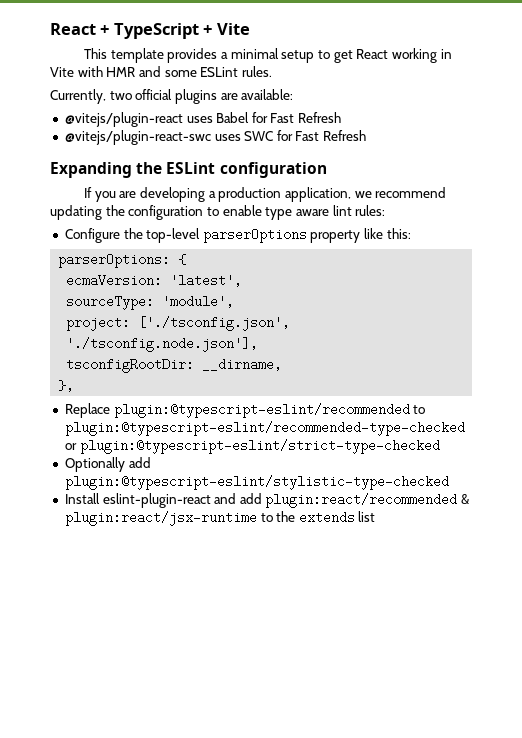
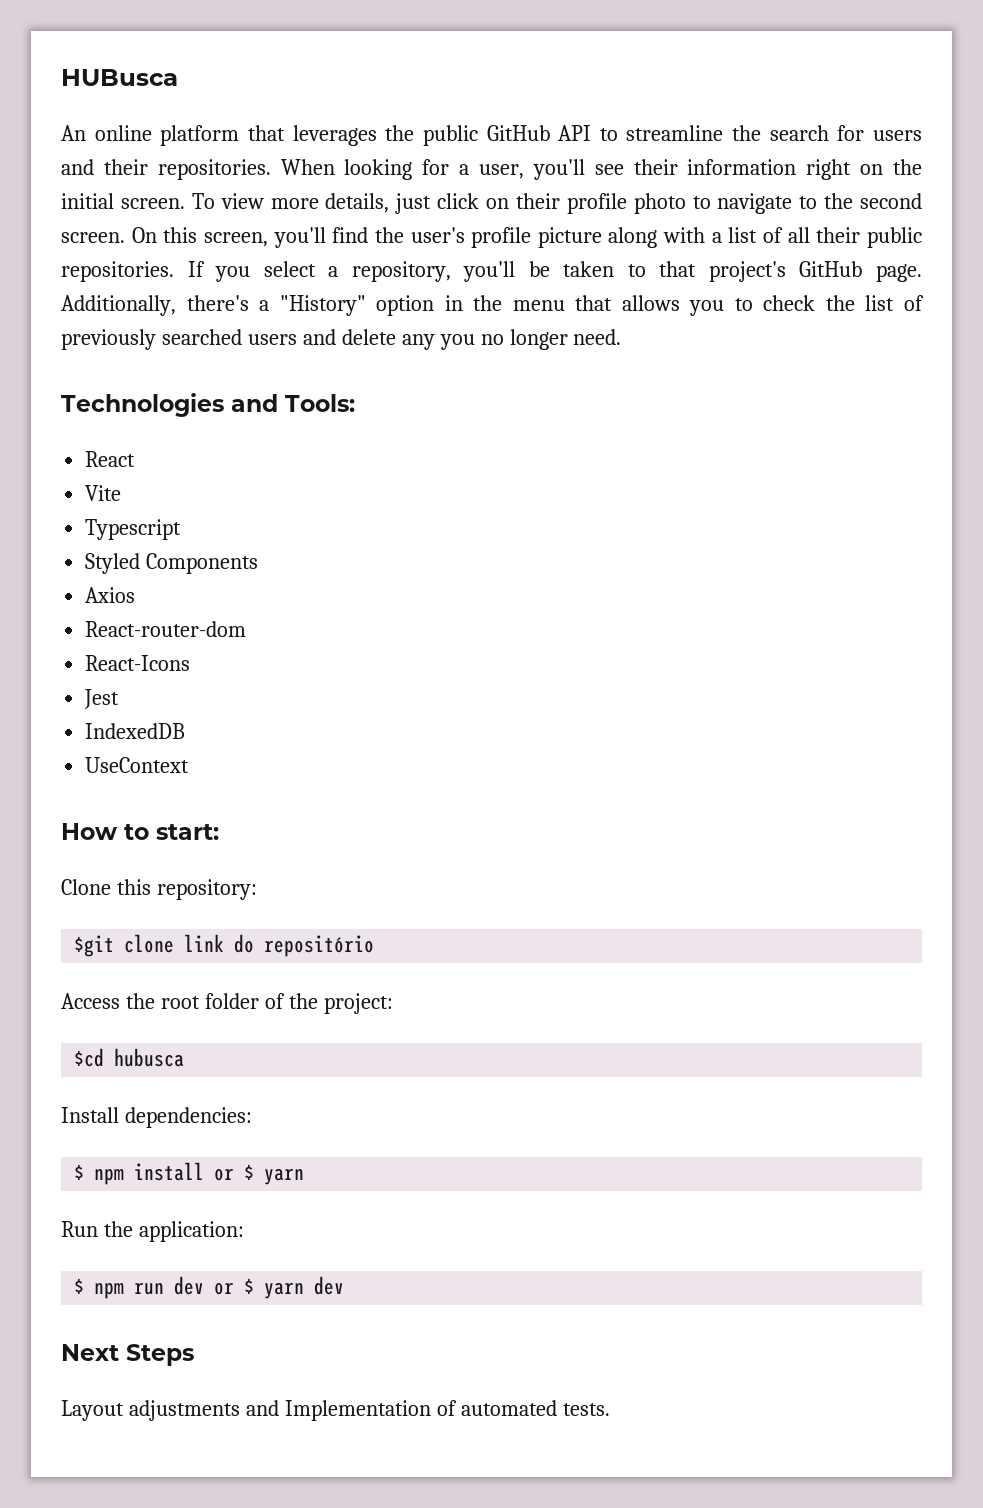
[50,23,250,39] [84,48,452,63] [50,66,272,77] [50,89,294,104] [64,112,342,127] [64,130,367,145] [50,162,327,178] [84,187,447,202] [50,205,386,220] [64,228,411,243] [58,253,187,268] [66,274,243,287] [66,295,235,310] [66,316,291,331] [66,337,259,352] [66,358,283,373] [58,379,75,392] [64,403,426,418] [64,421,465,436] [64,439,440,454] [64,457,151,472] [64,475,449,490] [64,493,470,508] [64,511,376,526] React + TypeScript + Vite // This template provides a minimal setup to get React working in Vite with HMR and some ESLint rules. // Currently, two official plugins are available: // @vitejs/plugin-react uses Babel for Fast Refresh // @vitejs/plugin-react-swc uses SWC for Fast Refresh // Expanding the ESLint configuration // If you are developing a production application, we recommend updating the configuration to enable type aware lint rules: // Configure the top-level parserOptions property like this: // parserOptions: { // ecmaVersion: 'latest', // sourceType: 'module', // project: ['./tsconfig.json', './tsconfig.node.json'], // tsconfigRootDir: __dirname, // }, // Replace plugin:@typescript-eslint/recommended to plugin:@typescript-eslint/recommended-type-checked or plugin:@typescript-eslint/strict-type-checked // Optionally add plugin:@typescript-eslint/stylistic-type-checked // Install eslint-plugin-react and add plugin:react/recommended & plugin:react/jsx-runtime to the extends list -> [61,69,178,86] [61,125,922,146] [61,159,922,180] [61,193,922,214] [61,227,922,248] [61,261,923,282] [61,295,924,316] [61,329,622,350] [61,393,355,417] [85,451,136,467] [85,485,122,501] [85,519,182,540] [85,553,259,574] [85,587,136,603] [85,621,247,637] [85,655,191,671] [84,689,120,709] [85,723,186,739] [85,757,190,773] [61,823,219,840] [61,879,257,900] [74,934,375,957] [61,993,393,1014] [74,1048,185,1067] [61,1107,252,1128] [74,1162,305,1185] [61,1221,244,1242] [74,1276,345,1299] [61,1344,194,1366] [61,1400,610,1421] HUBusca // An online platform that leverages the public GitHub API to streamline the search for users and their repositories. When looking for a user, you'll see their information right on the initial screen. To view more details, just click on their profile photo to navigate to the second screen. On this screen, you'll find the user's profile picture along with a list of all their public repositories. If you select a repository, you'll be taken to that project's GitHub page. Additionally, there's a "History" option in the menu that allows you to check the list of previously searched users and delete any you no longer need. // Technologies and Tools: // React // Vite // Typescript // Styled Components // Axios // React-router-dom // React-Icons // Jest // IndexedDB // UseContext // How to start: // Clone this repository: // $git clone link do repositório // Access the root folder of the project: // $cd hubusca // Install dependencies: // $ npm install or $ yarn // Run the application: // $ npm run dev or $ yarn dev // Next Steps // Layout adjustments and Implementation of automated tests.

